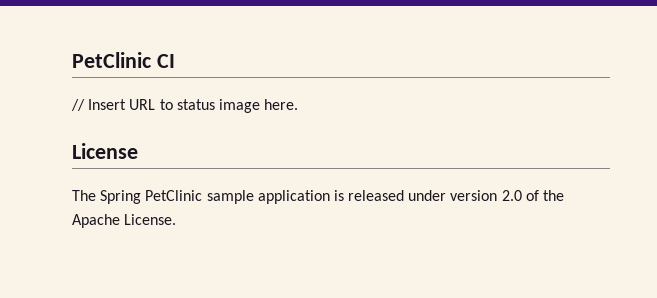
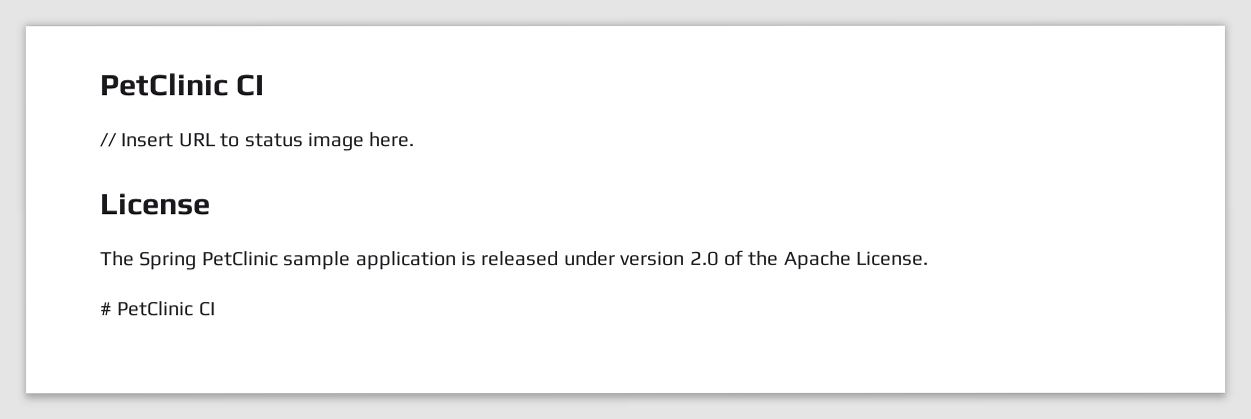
(177, 219) none -> [100,301,216,317] // # PetClinic CI

